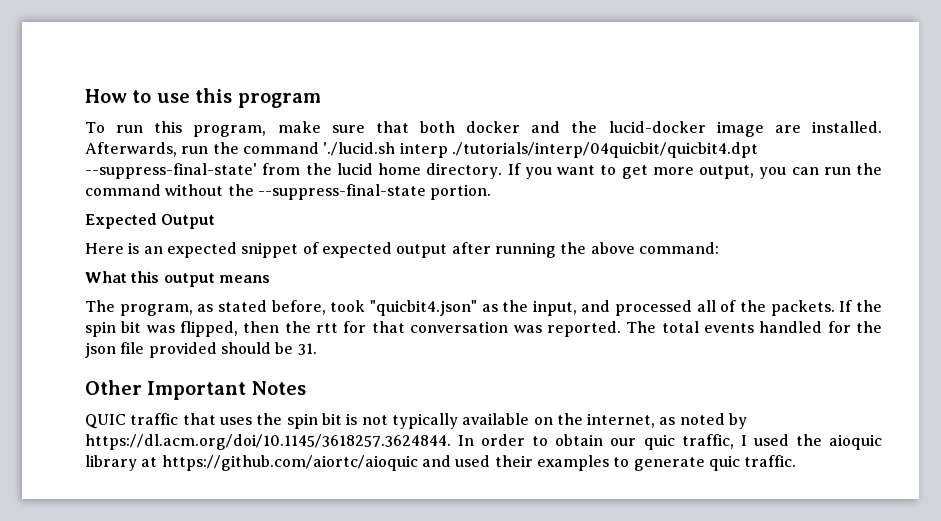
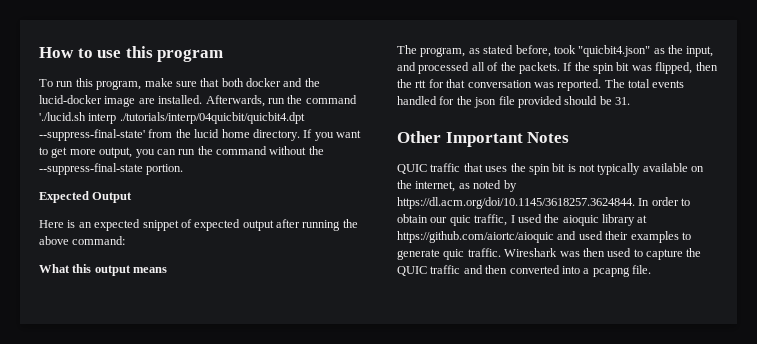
(797, 461) none -> [504,248,702,260] [397,265,651,277] Wireshark was then used to capture the QUIC traffic and then converted into a pcapng file.

